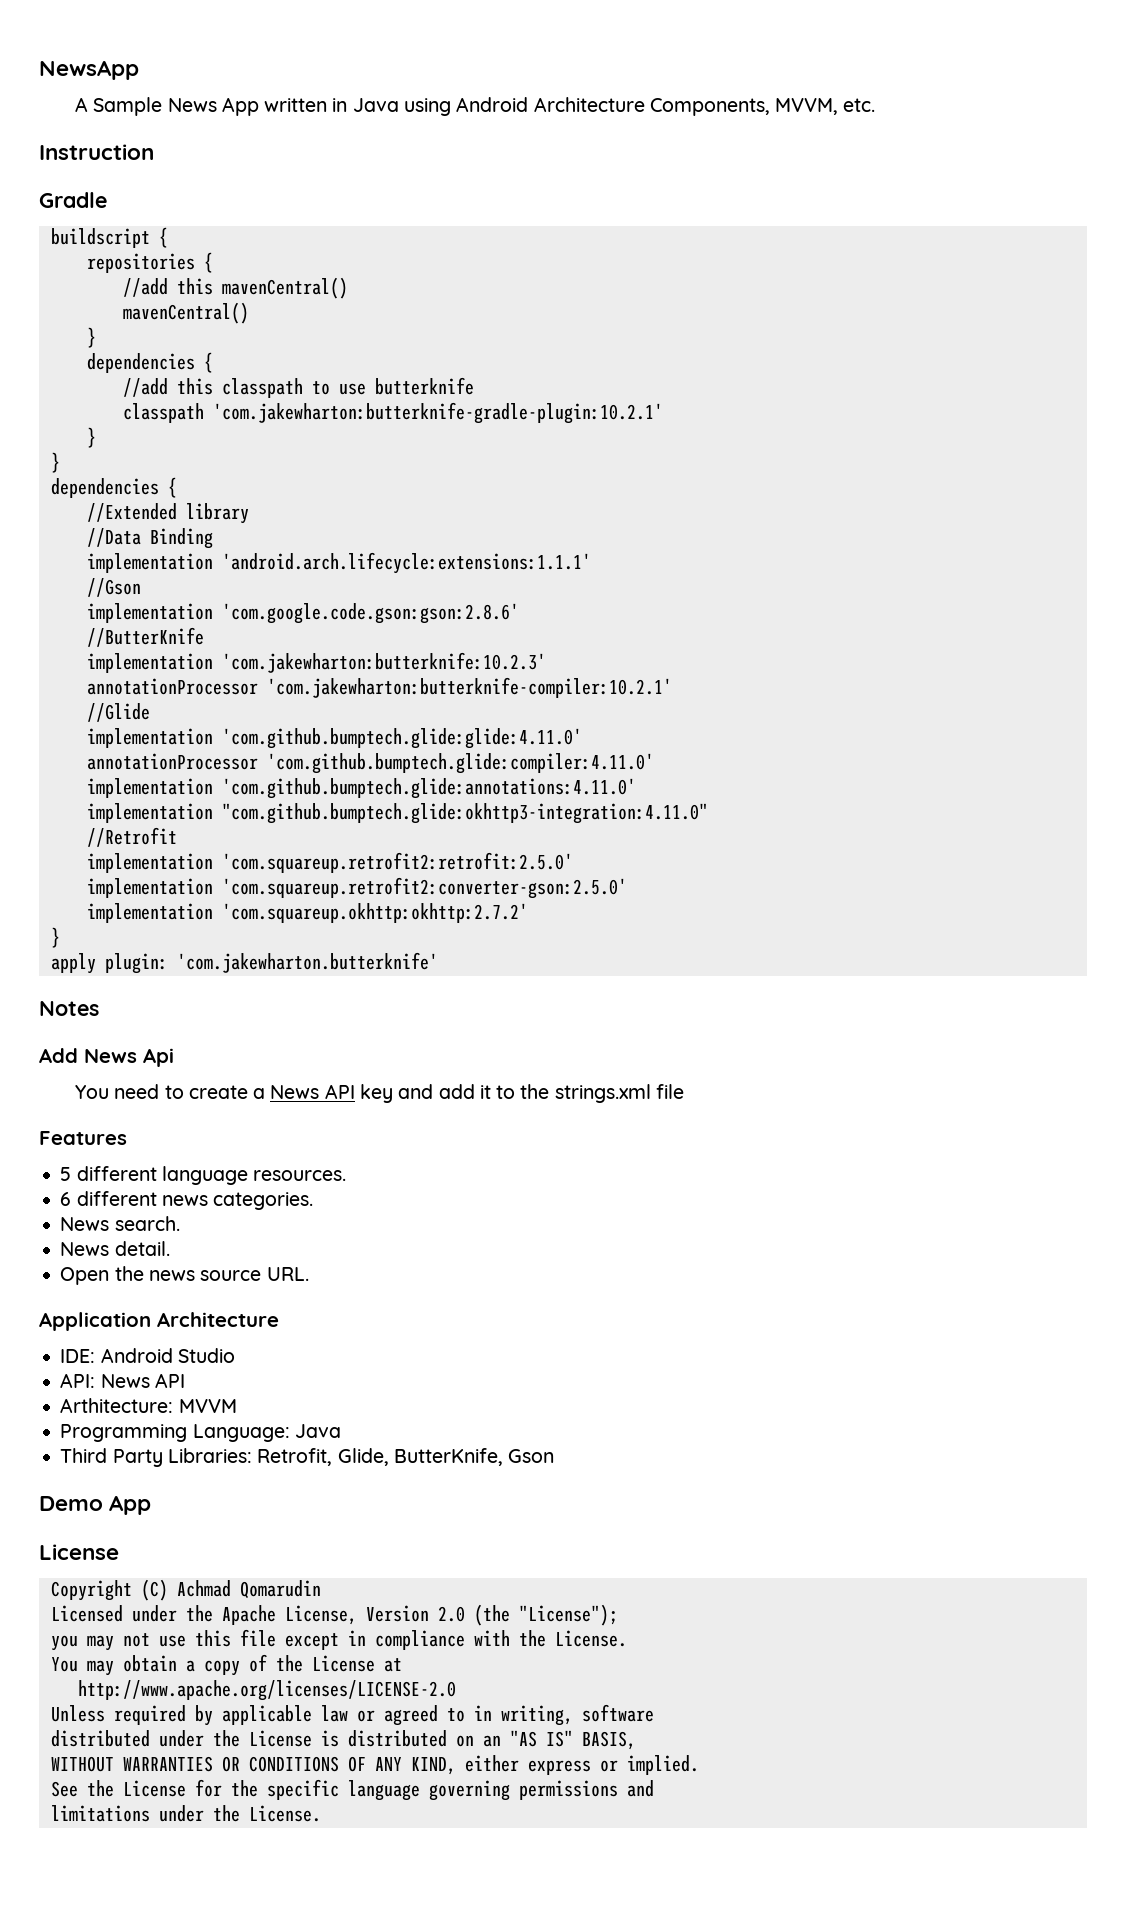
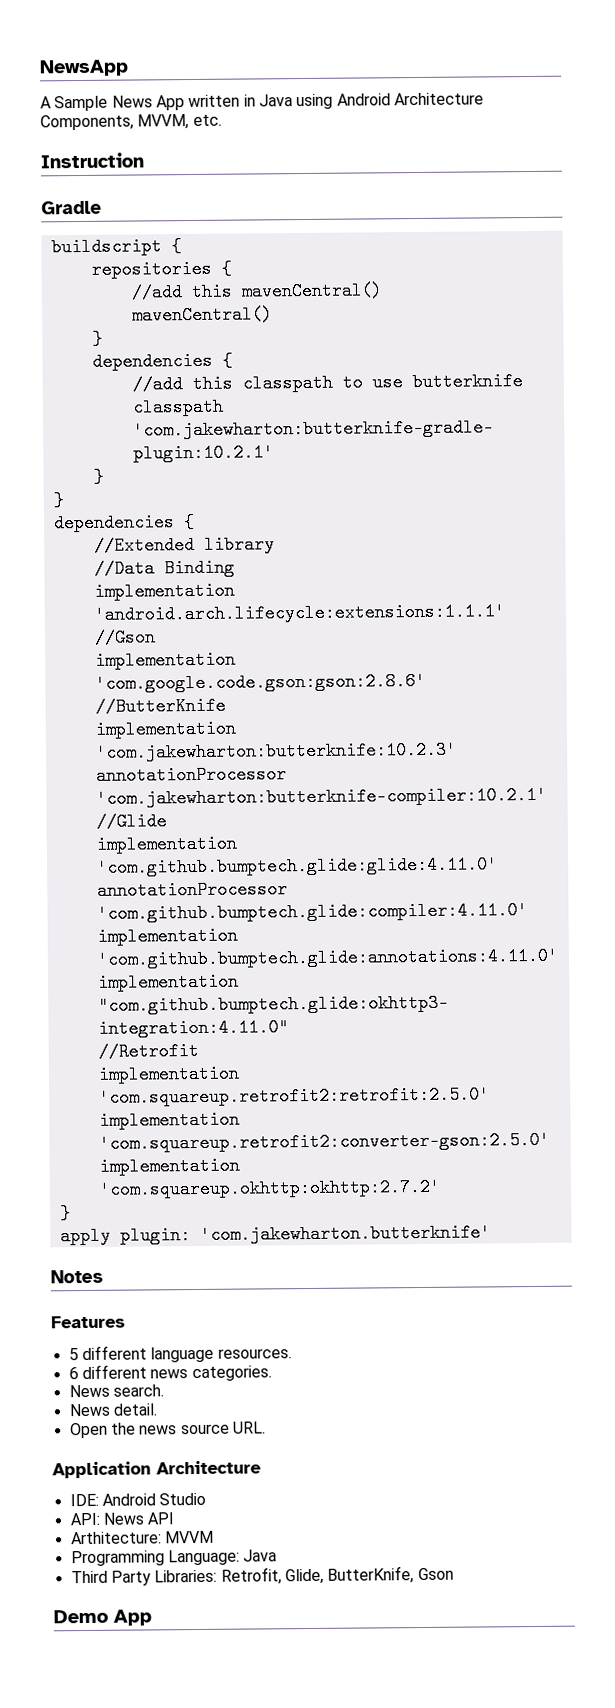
[39,1048,174,1067] [75,1084,684,1103] // Add News Api // You need to create a News API key and add it to the strings.xml file -> (103, 1276) none
[39,1544,119,1560] [50,1579,321,1601] [50,1604,618,1626] [50,1629,627,1651] [50,1654,402,1676] [77,1680,456,1701] [50,1704,654,1726] [50,1730,636,1750] [50,1755,699,1775] [50,1779,654,1801] [50,1805,321,1822] // License // Copyright (C) Achmad Qomarudin // Licensed under the Apache License, Version 2.0 (the "License"); // you may not use this file except in compliance with the License. // You may obtain a copy of the License at // http://www.apache.org/licenses/LICENSE-2.0 // Unless required by applicable law or agreed to in writing, software // distributed under the License is distributed on an "AS IS" BASIS, // WITHOUT WARRANTIES OR CONDITIONS OF ANY KIND, either express or implied. // See the License for the specific language governing permissions and // limitations under the License. -> (152, 1617) none

